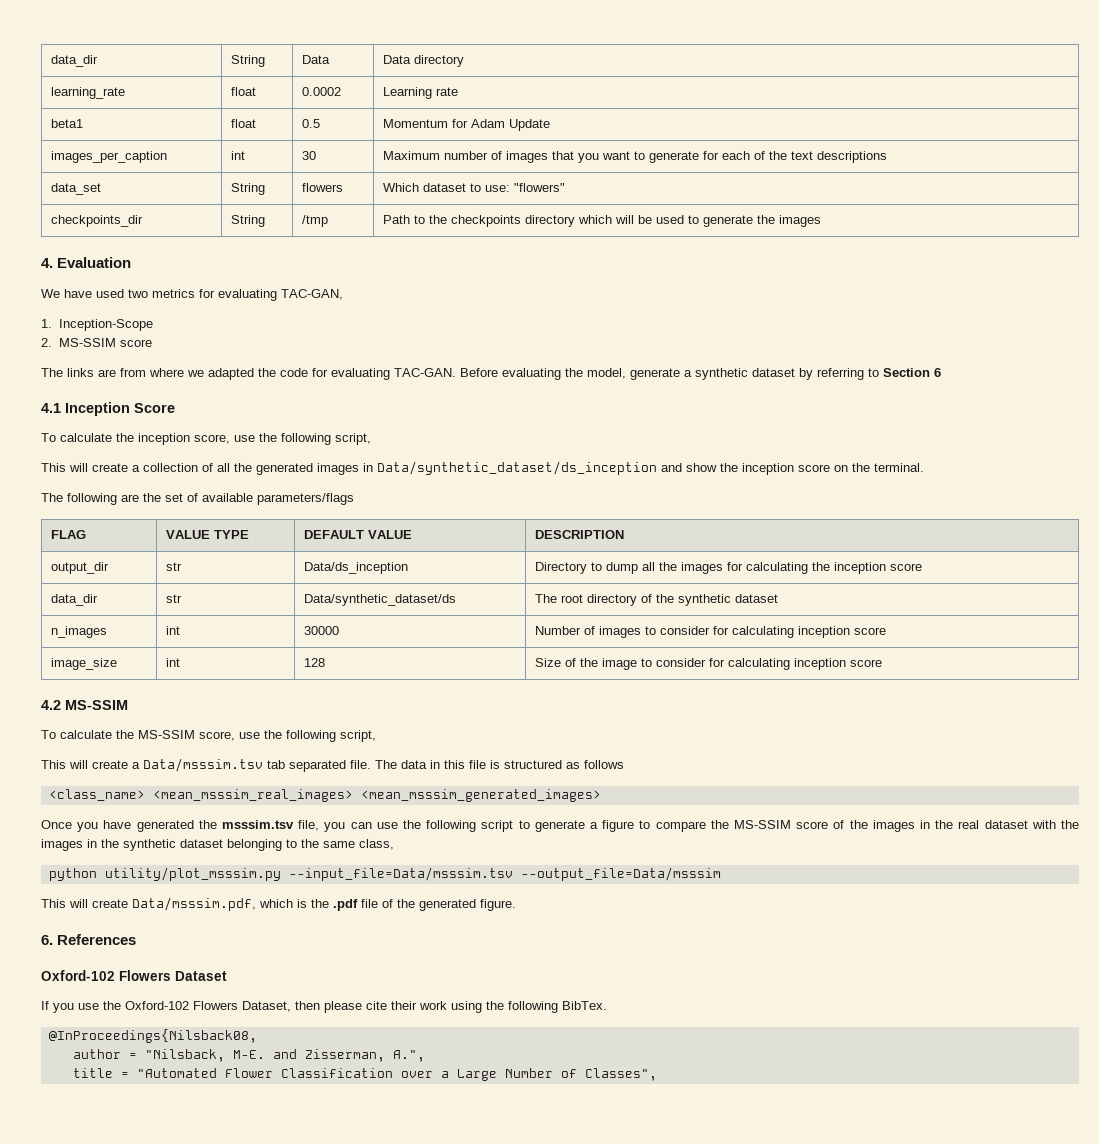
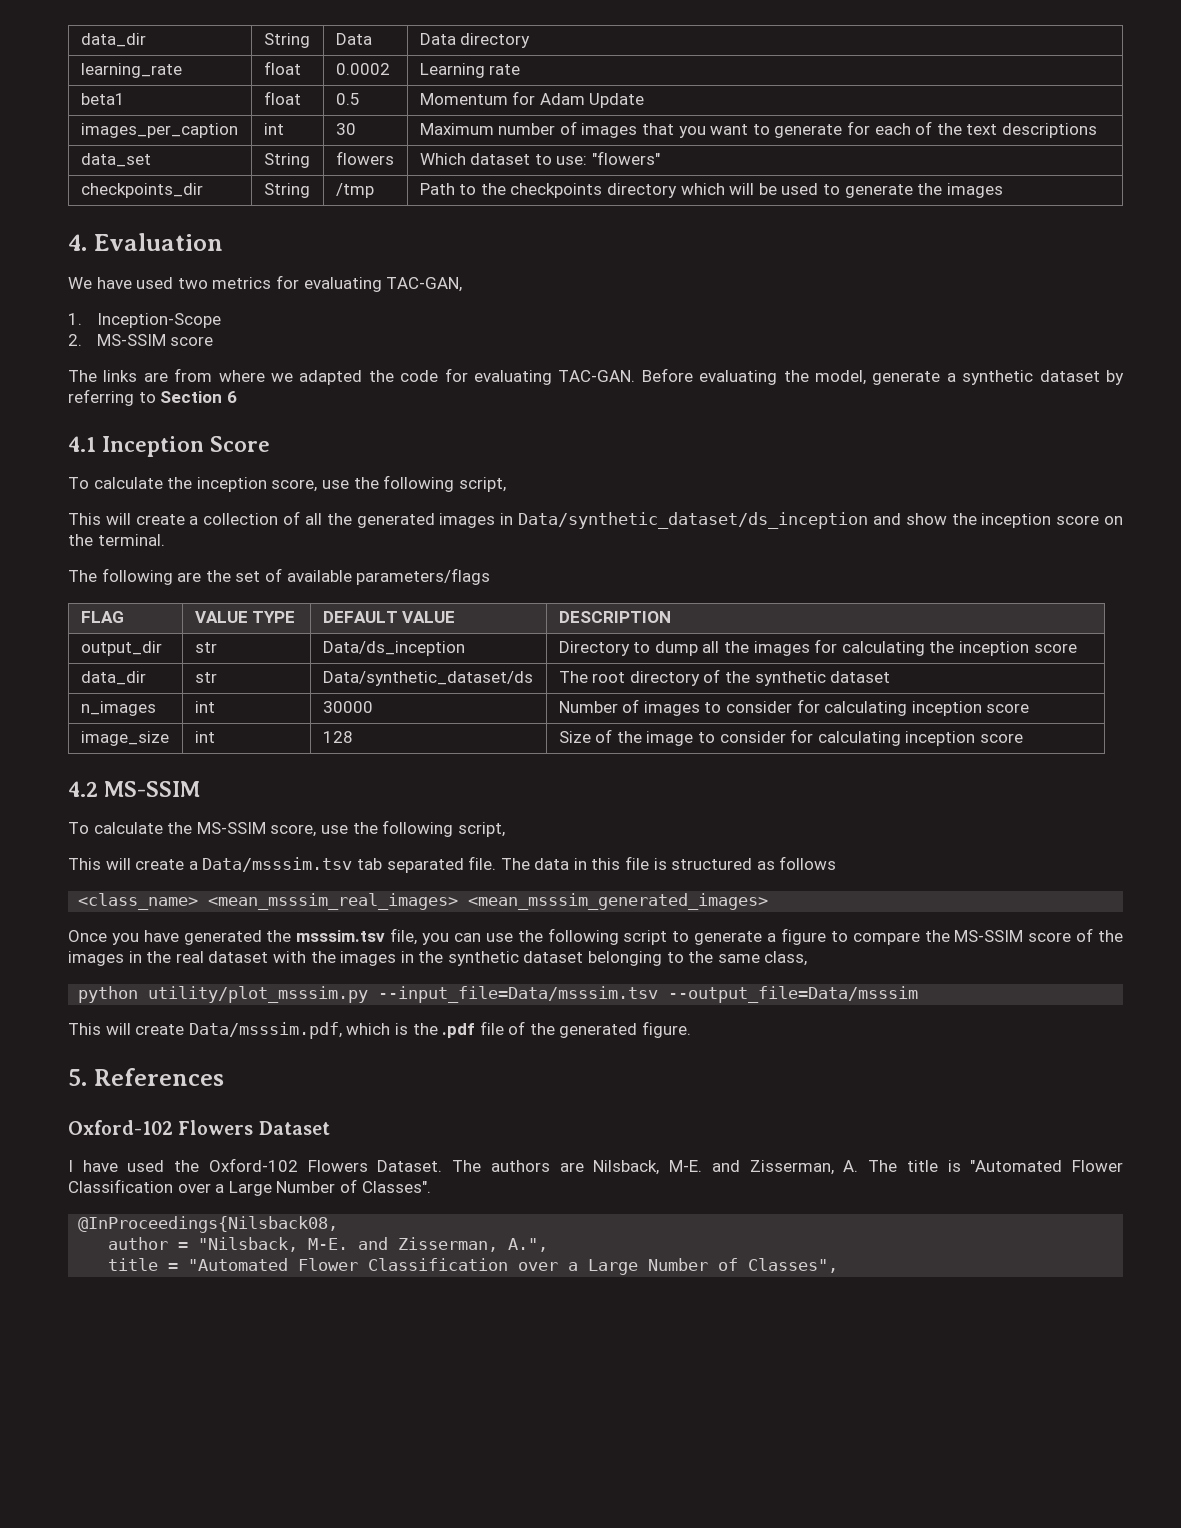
[41,935,53,945] 6. -> [68,1069,87,1086] 5.
[41,1001,607,1013] If you use the Oxford-102 Flowers Dataset, then please cite their work using the following BibTex. -> [68,1158,1123,1175] [68,1179,431,1196] I have used the Oxford-102 Flowers Dataset. The authors are Nilsback, M-E. and Zisserman, A. The title is "Automated Flower Classification over a Large Number of Classes".

